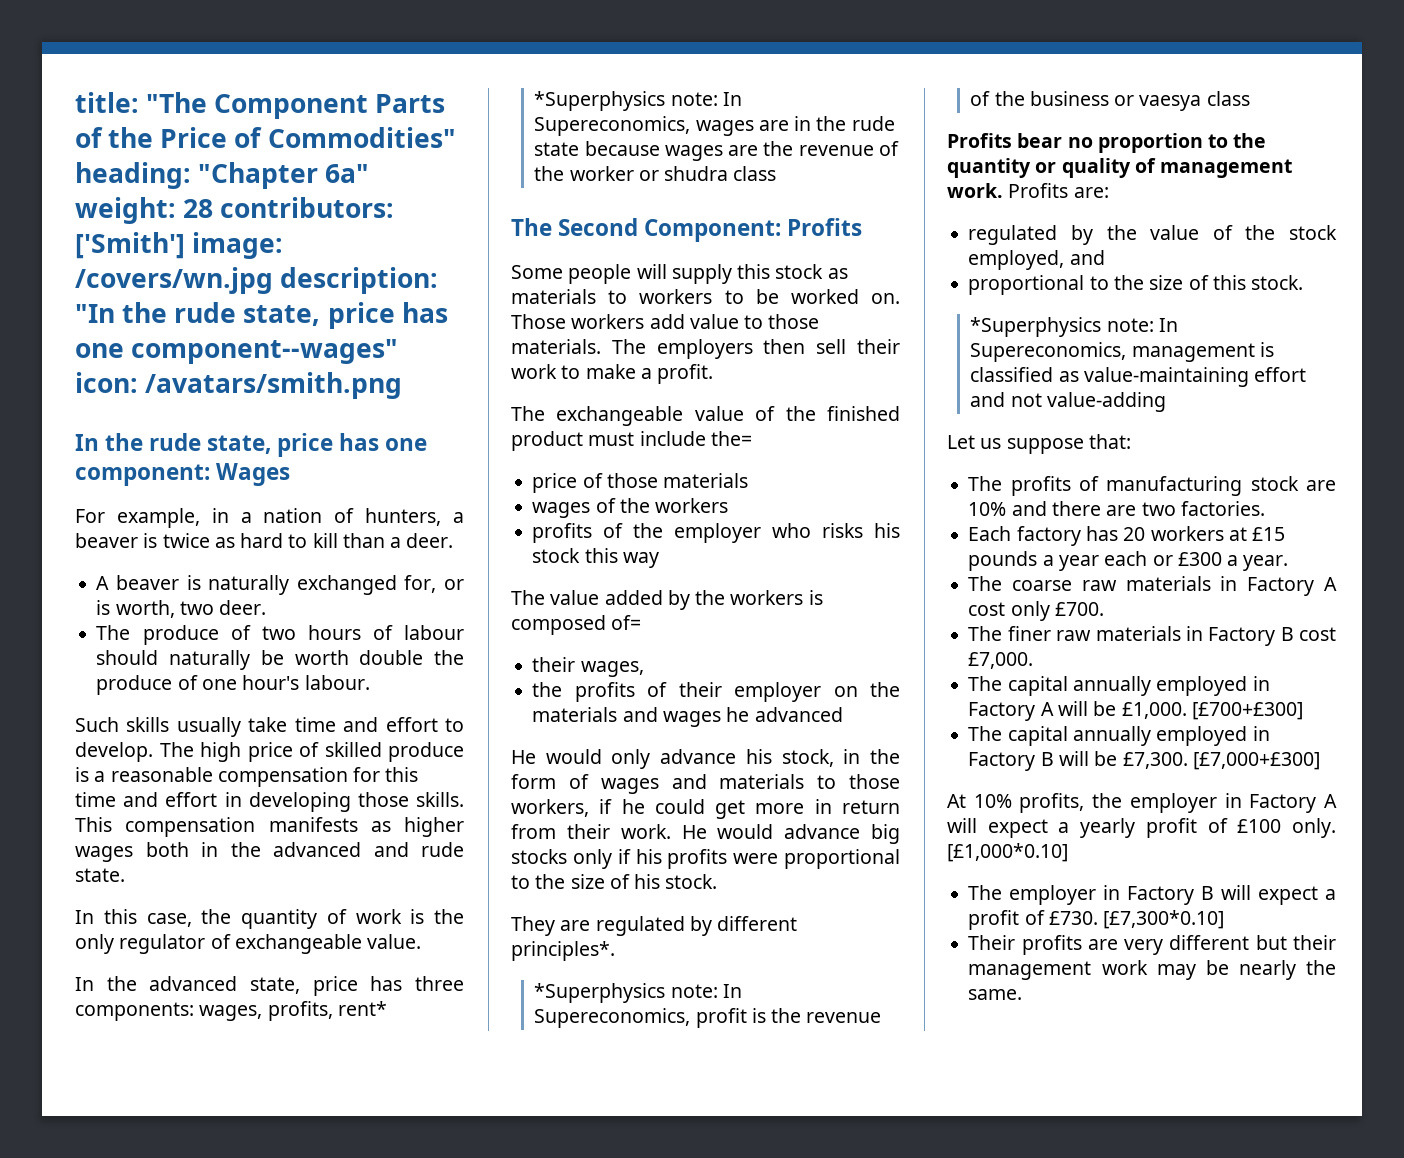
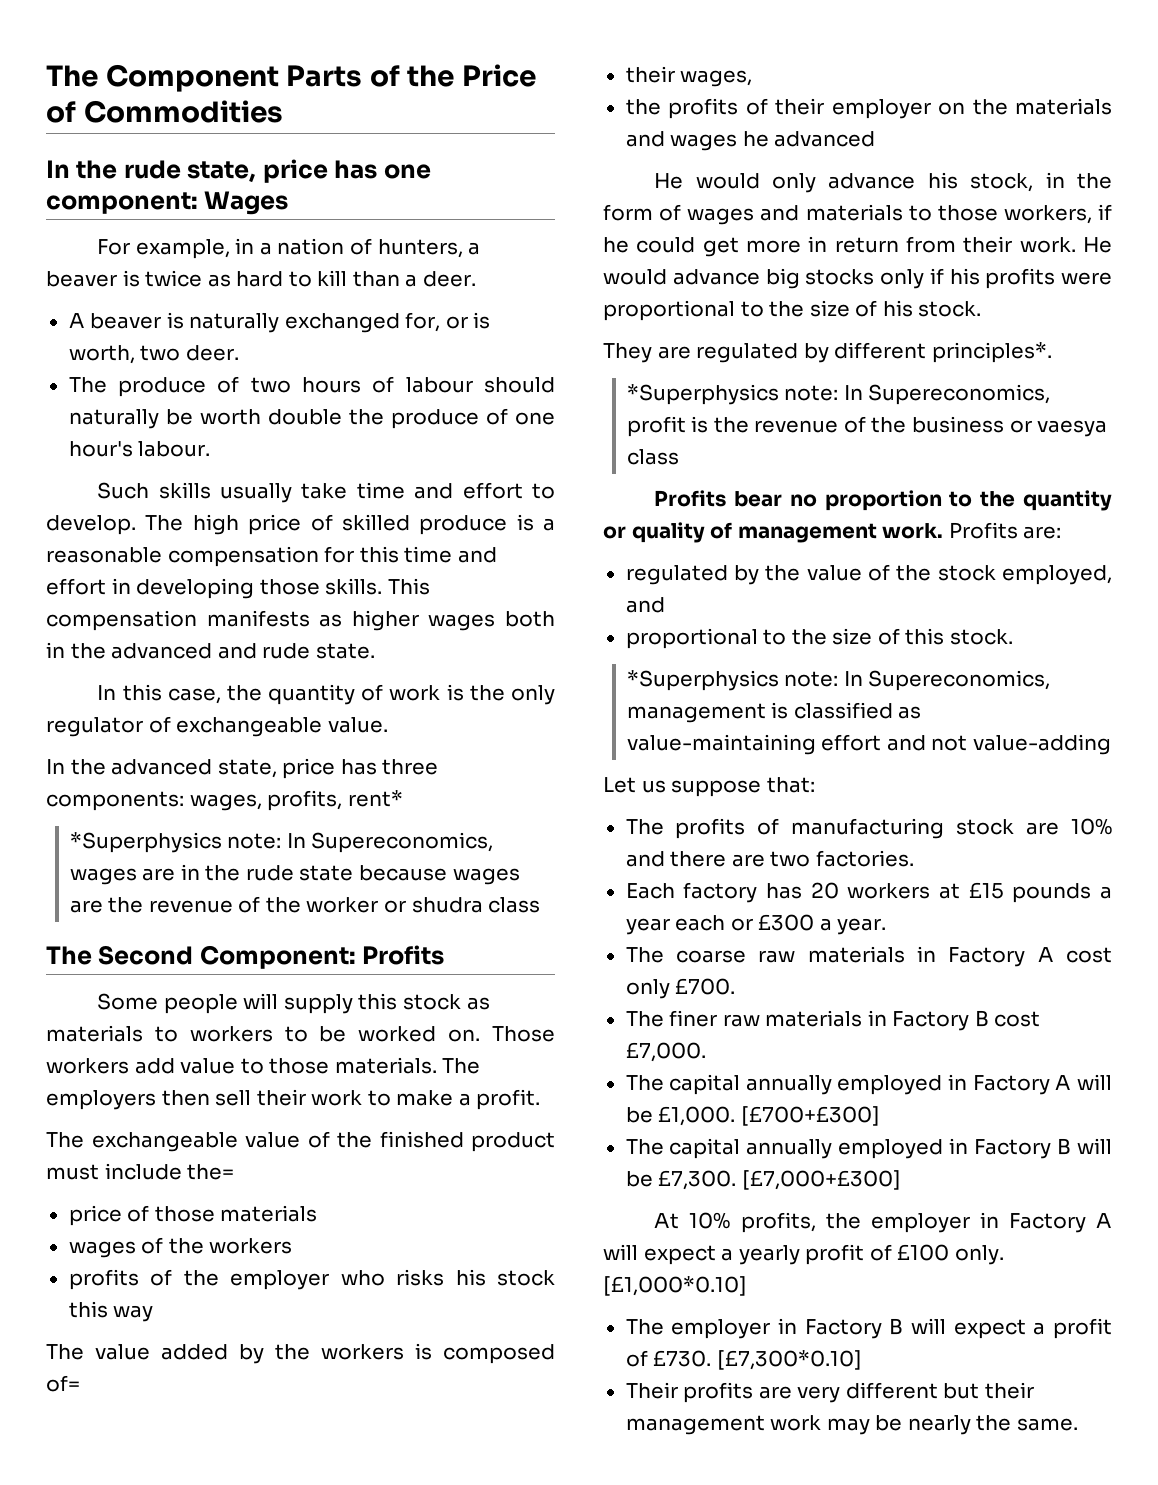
[75,92,208,113] title: "The -> [46,65,98,87] The
[267,127,456,148] [75,162,370,189] [75,197,395,224] [75,232,284,259] [75,267,439,294] [75,302,448,329] [75,339,399,364] [75,372,403,399] Commodities" heading: "Chapter 6a" weight: 28 contributors: ['Smith'] image: /covers/wn.jpg description: "In the rude state, price has one component--wages" icon: /avatars/smith.png -> [83,100,283,123] Commodities

